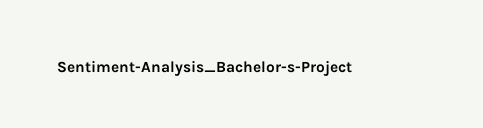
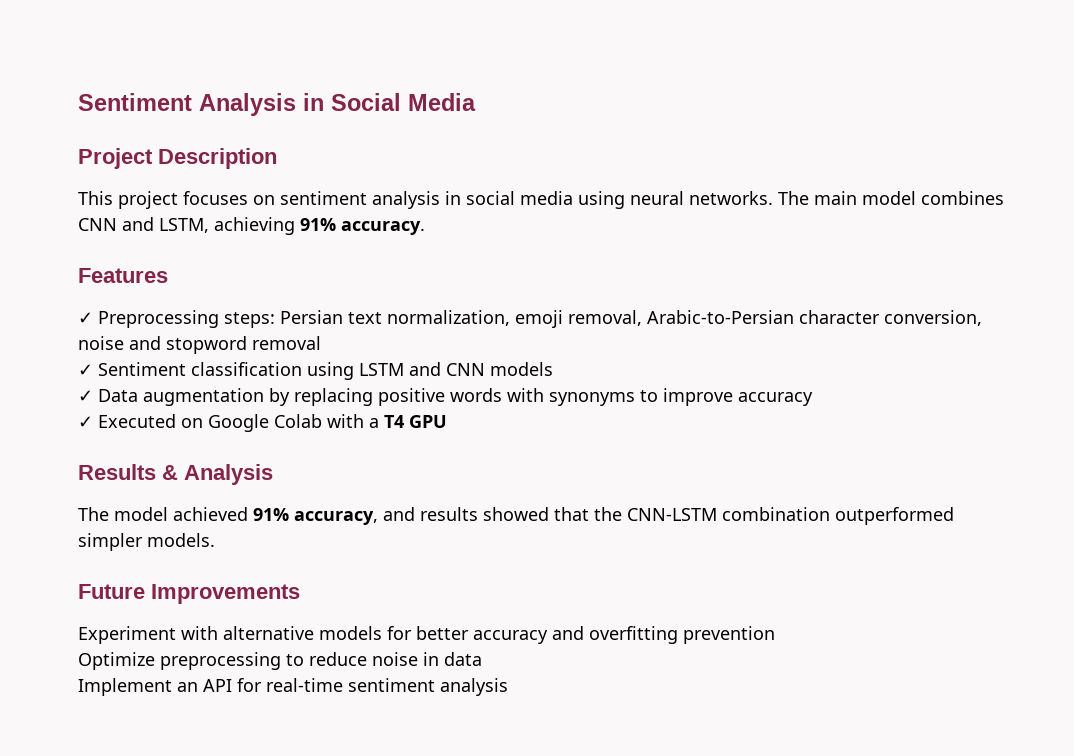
[57,60,352,76] Sentiment-Analysis_Bachelor-s-Project -> [78,93,476,116] [78,148,277,169] [78,191,1004,209] [78,217,425,235] [78,268,168,283] [78,310,982,328] [78,336,321,354] [78,362,553,380] [78,388,813,406] [78,414,447,432] [78,464,273,485] [78,507,954,525] [78,533,215,551] [78,584,300,604] [78,626,775,644] [78,652,482,670] [78,678,508,696] Sentiment Analysis in Social Media // Project Description // This project focuses on sentiment analysis in social media using neural networks. The main model combines CNN and LSTM, achieving 91% accuracy. // Features // ✓ Preprocessing steps: Persian text normalization, emoji removal, Arabic-to-Persian character conversion, noise and stopword removal // ✓ Sentiment classification using LSTM and CNN models // ✓ Data augmentation by replacing positive words with synonyms to improve accuracy // ✓ Executed on Google Colab with a T4 GPU // Results & Analysis // The model achieved 91% accuracy, and results showed that the CNN-LSTM combination outperformed simpler models. // Future Improvements // Experiment with alternative models for better accuracy and overfitting prevention // Optimize preprocessing to reduce noise in data // Implement an API for real-time sentiment analysis

